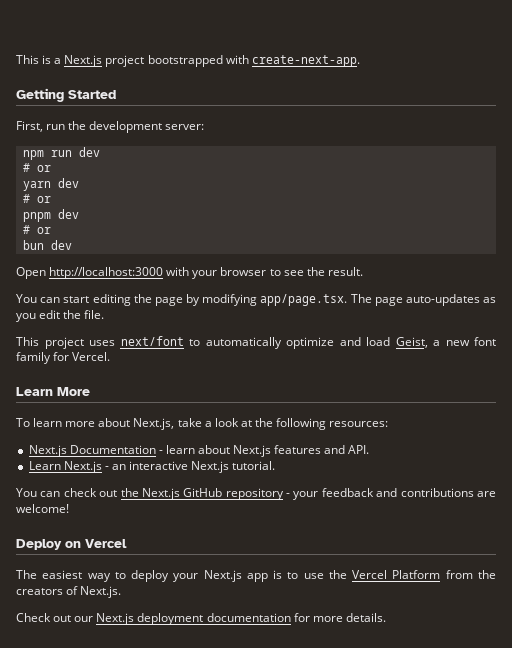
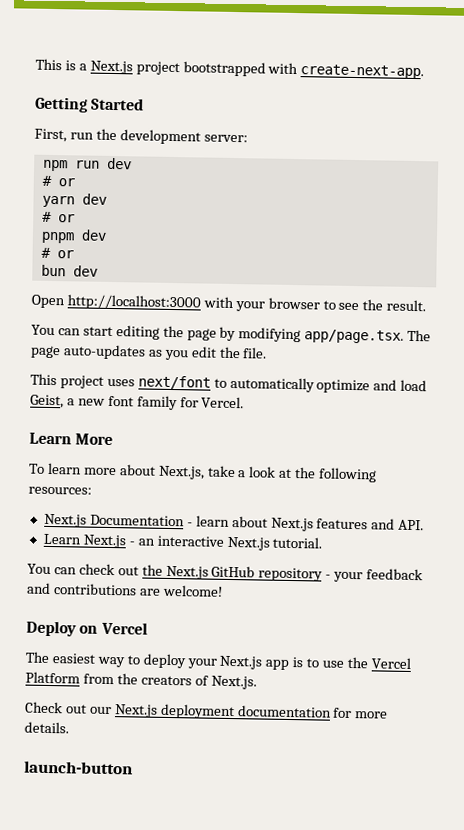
(386, 617) none -> [24,760,133,775] // launch-button

